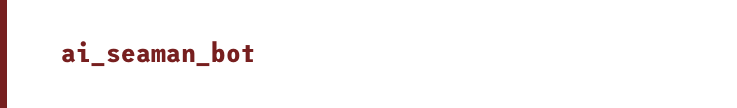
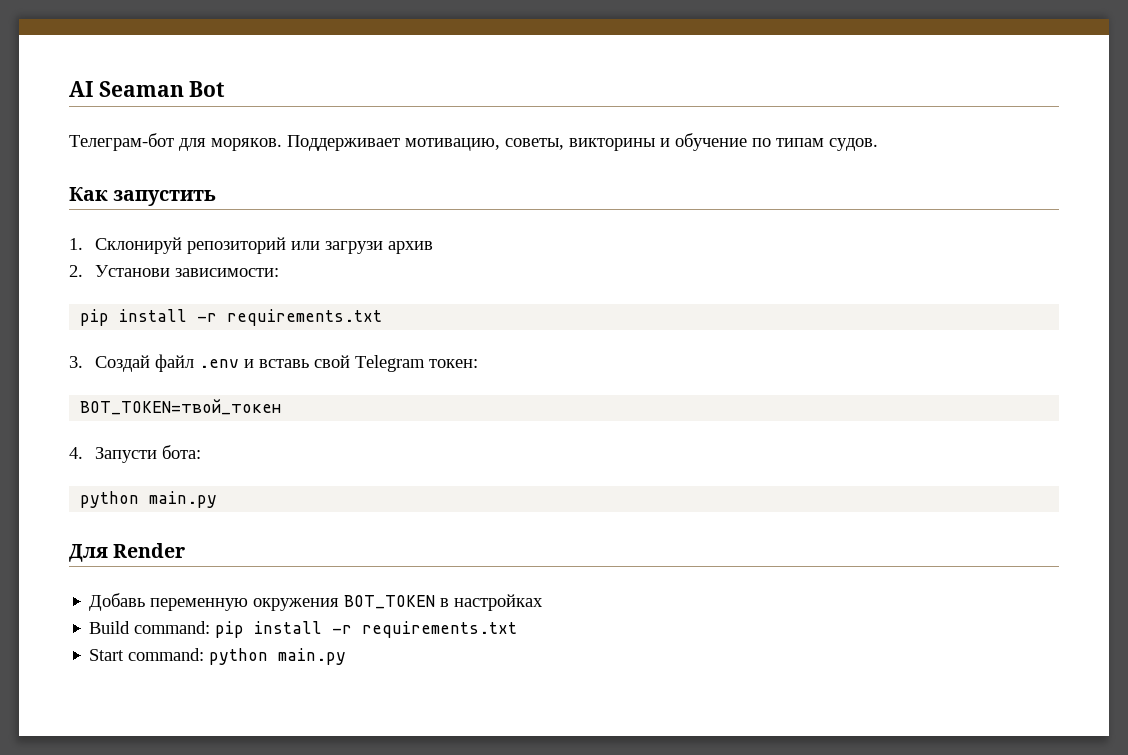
[61,41,256,67] ai_seaman_bot -> [69,81,226,97] [69,133,878,151] [69,187,217,206] [69,237,433,254] [69,265,279,277] [80,309,383,326] [69,354,478,372] [80,399,282,415] [69,445,201,463] [80,491,218,508] [69,543,186,562] [89,593,544,611] [89,621,518,638] [89,648,347,665] AI Seaman Bot // Телеграм-бот для моряков. Поддерживает мотивацию, советы, викторины и обучение по типам судов. // Как запустить // 1. Склонируй репозиторий или загрузи архив // 2. Установи зависимости: // pip install -r requirements.txt // 3. Создай файл .env и вставь свой Telegram токен: // BOT_TOKEN=твой_токен // 4. Запусти бота: // python main.py // Для Render // Добавь переменную окружения BOT_TOKEN в настройках // Build command: pip install -r requirements.txt // Start command: python main.py

